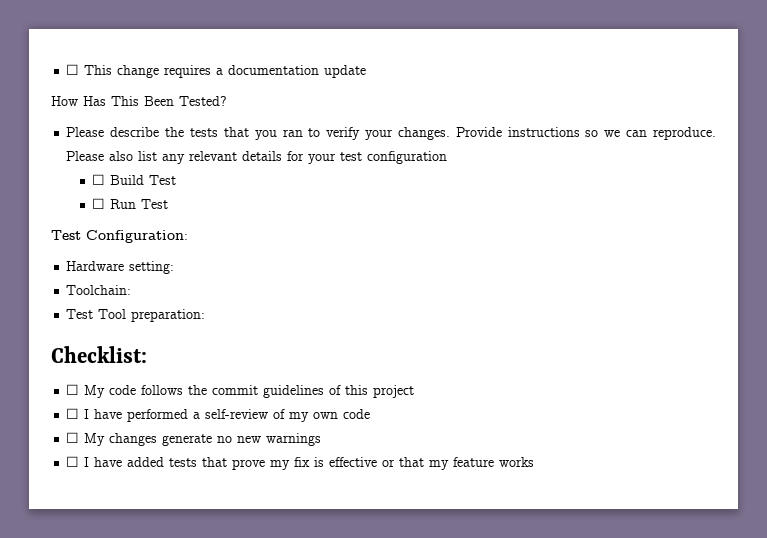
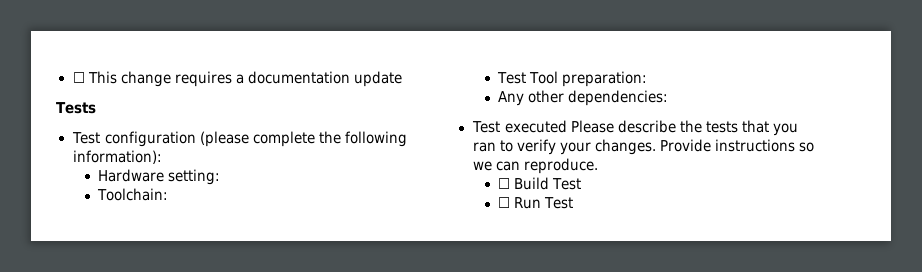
[51,96,227,106] How Has This Been Tested? // -> [56,102,96,114] [71,131,407,147] [72,150,162,164] [98,169,221,185] [97,188,169,201] [497,71,648,87] [498,90,669,106] [471,120,567,133] Tests // Test configuration (please complete the following information): // Hardware setting: // Toolchain: // Test Tool preparation: // Any other dependencies: // Test executed
[66,151,448,164] Please also list any relevant details for your test configuration -> (598, 166) none
[51,230,188,243] [66,261,175,274] [66,285,132,295] [66,309,206,322] [51,346,147,363] [66,384,415,398] [66,408,371,422] [66,432,322,446] [66,456,535,470] // Test Configuration: // Hardware setting: // Toolchain: // Test Tool preparation: // Checklist: // ☐ My code follows the commit guidelines of this project // ☐ I have performed a self-review of my own code // ☐ My changes generate no new warnings // ☐ I have added tests that prove my fix is effective or that my feature works -> (574, 203) none

